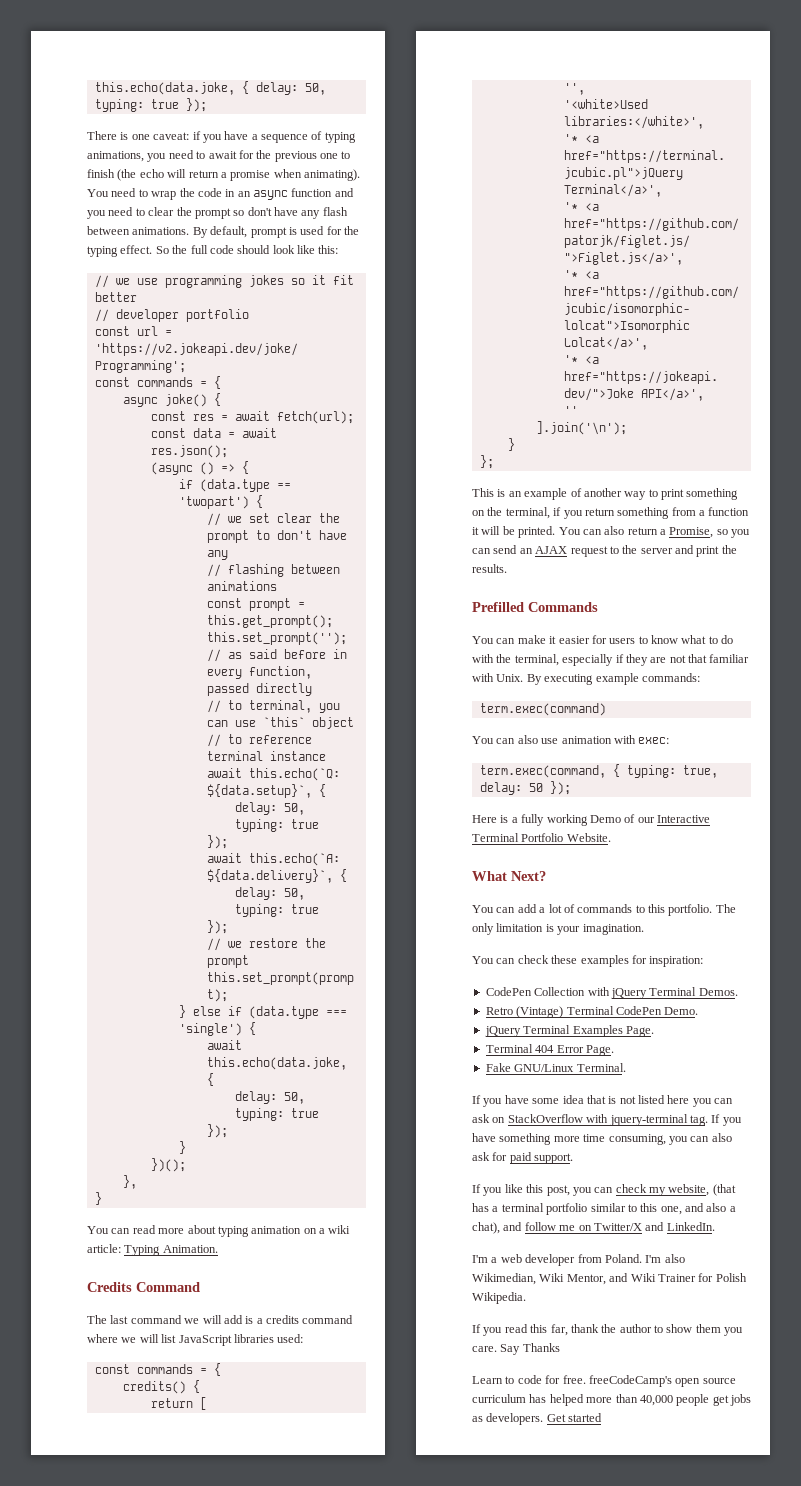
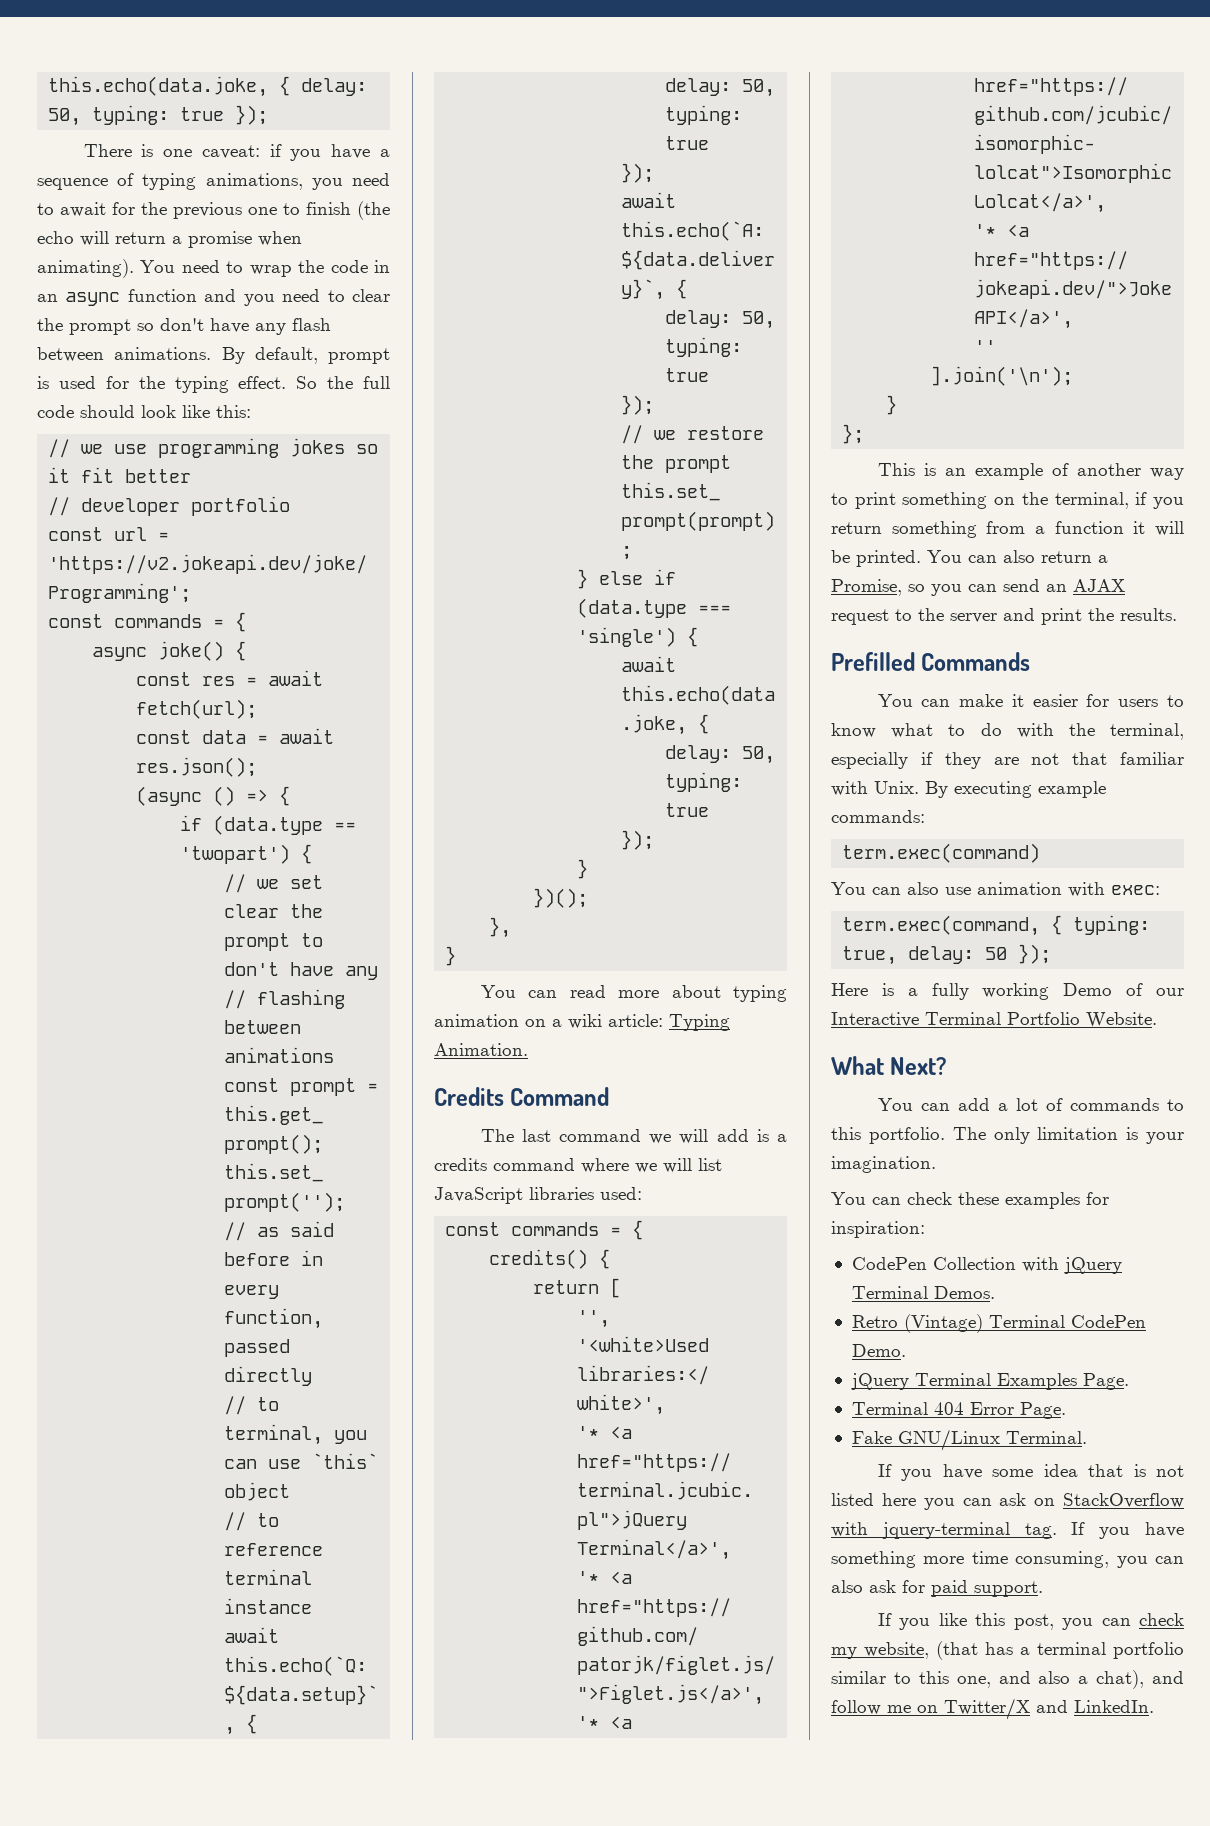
[472,1254,685,1266] [472,1273,747,1285] [472,1292,526,1304] [472,1324,744,1336] [472,1343,560,1355] [472,1375,736,1387] [472,1394,751,1406] [472,1413,603,1425] // I'm a web developer from Poland. I'm also Wikimedian, Wiki Mentor, and Wiki Trainer for Polish Wikipedia. // If you read this far, thank the author to show them you care. Say Thanks // Learn to code for free. freeCodeCamp's open source curriculum has helped more than 40,000 people get jobs as developers. Get started -> (1154, 1706) none

